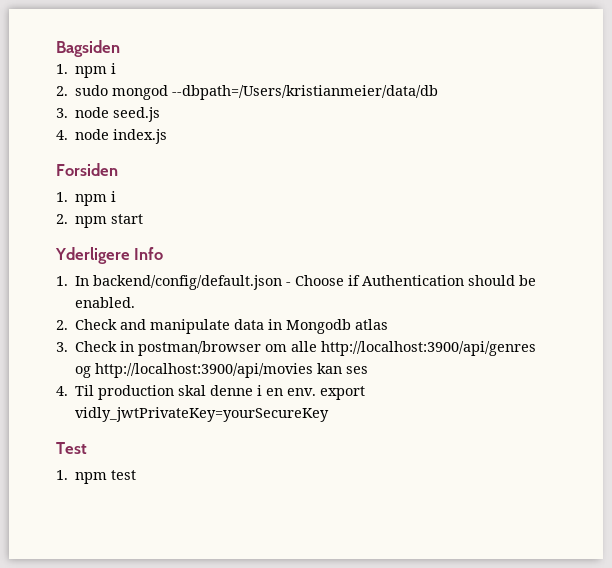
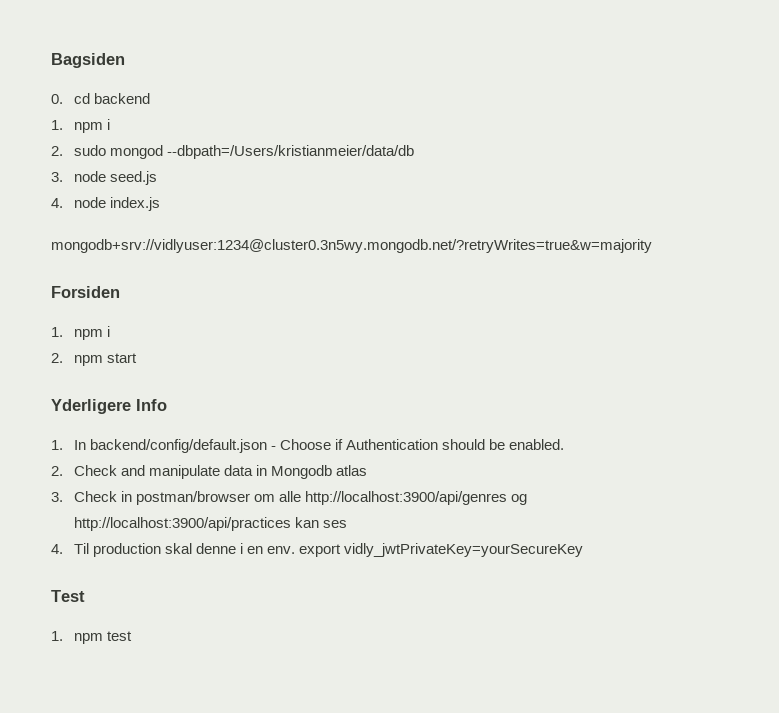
(120, 48) none -> [51,93,151,104] // 0. cd backend
(168, 136) none -> [51,239,652,253] // mongodb+srv://vidlyuser:1234@cluster0.3n5wy.mongodb.net/?retryWrites=true&w=majority
[95,363,314,378] http://localhost:3900/api/movies -> [74,517,292,531] http://localhost:3900/api/practices

